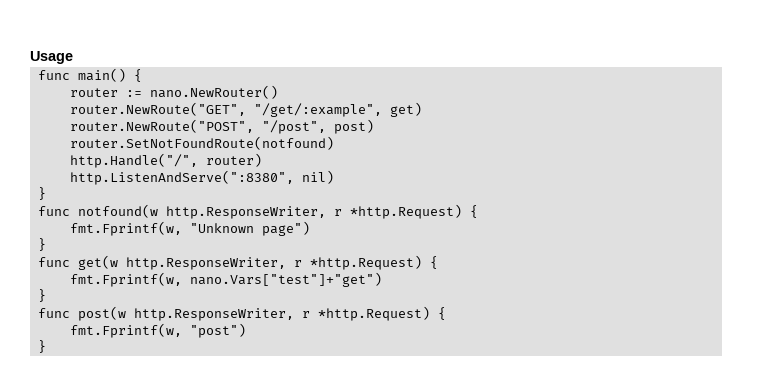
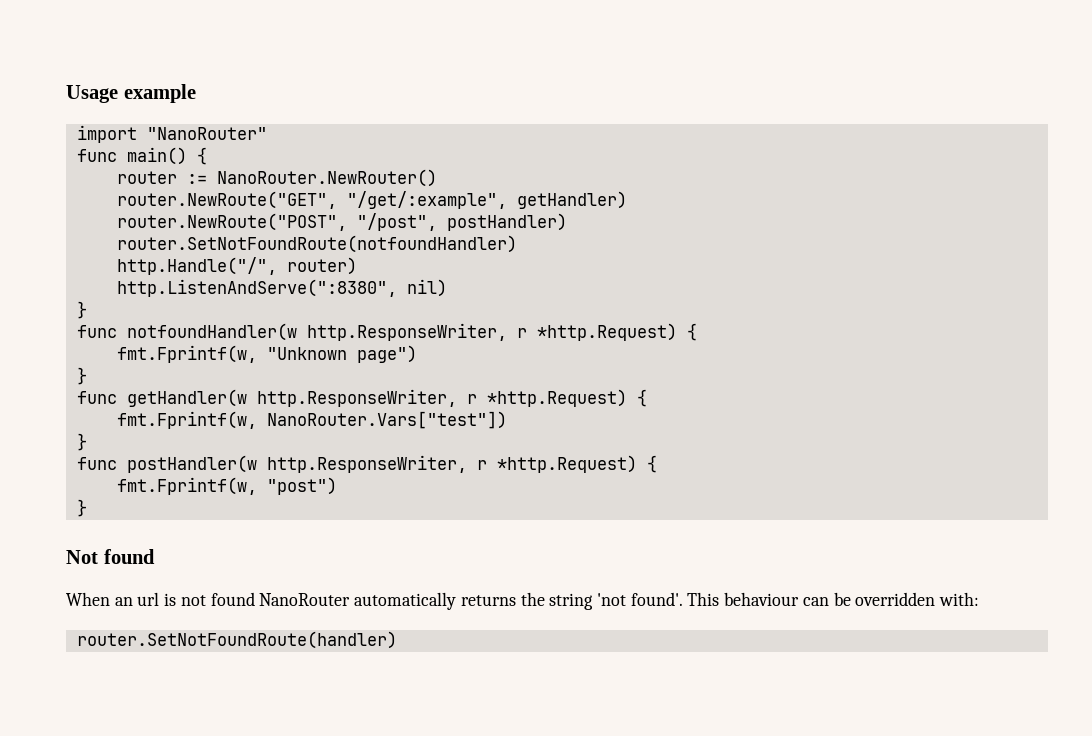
(73, 57) none -> [123,84,196,103] [76,125,267,143] example // import "NanoRouter"
[149,85,278,99] nano.NewRouter() -> [216,169,437,187] NanoRouter.NewRouter()
[389,102,422,117] get) -> [516,191,627,209] getHandler)
[333,119,374,134] [69,136,334,150] post) // router.SetNotFoundRoute(notfound) -> [446,213,567,231] [116,235,517,253] postHandler) // router.SetNotFoundRoute(notfoundHandler)
[77,204,158,218] notfound(w -> [126,323,297,341] notfoundHandler(w
[77,255,438,270] [69,272,382,287] [37,289,46,302] [37,306,126,321] get(w http.ResponseWriter, r *http.Request) { // fmt.Fprintf(w, nano.Vars["test"]+"get") // } // func post(w -> [126,389,647,407] [116,411,507,429] [76,433,87,451] [76,455,257,473] getHandler(w http.ResponseWriter, r *http.Request) { // fmt.Fprintf(w, NanoRouter.Vars["test"]) // } // func postHandler(w
(46, 346) none -> [66,549,155,564] [66,592,980,610] [76,631,397,649] // Not found // When an url is not found NanoRouter automatically returns the string 'not found'. This behaviour can be overridden with: // router.SetNotFoundRoute(handler)

